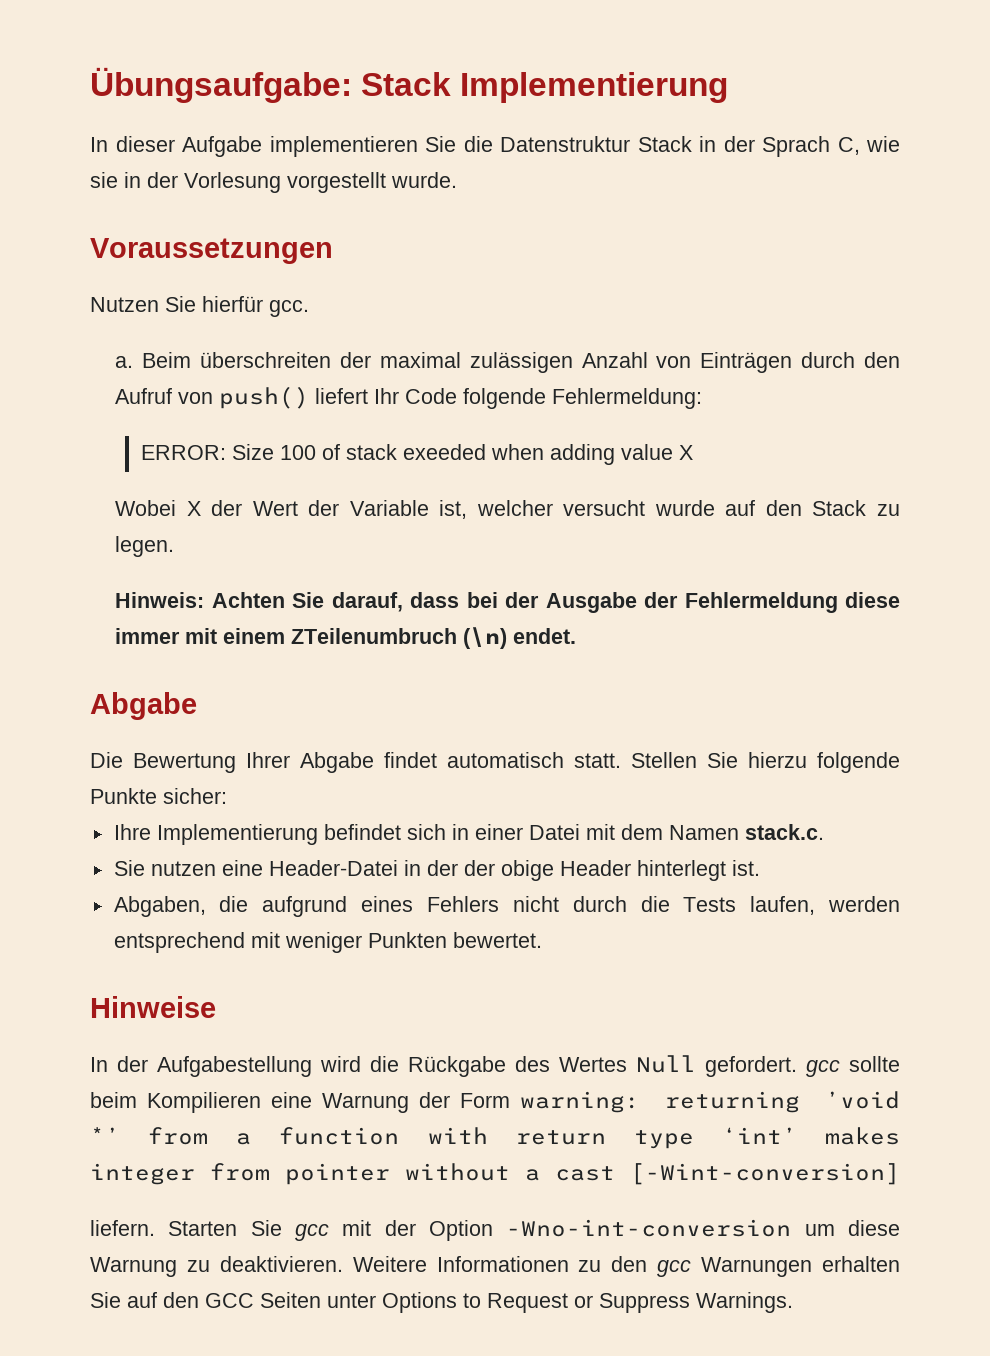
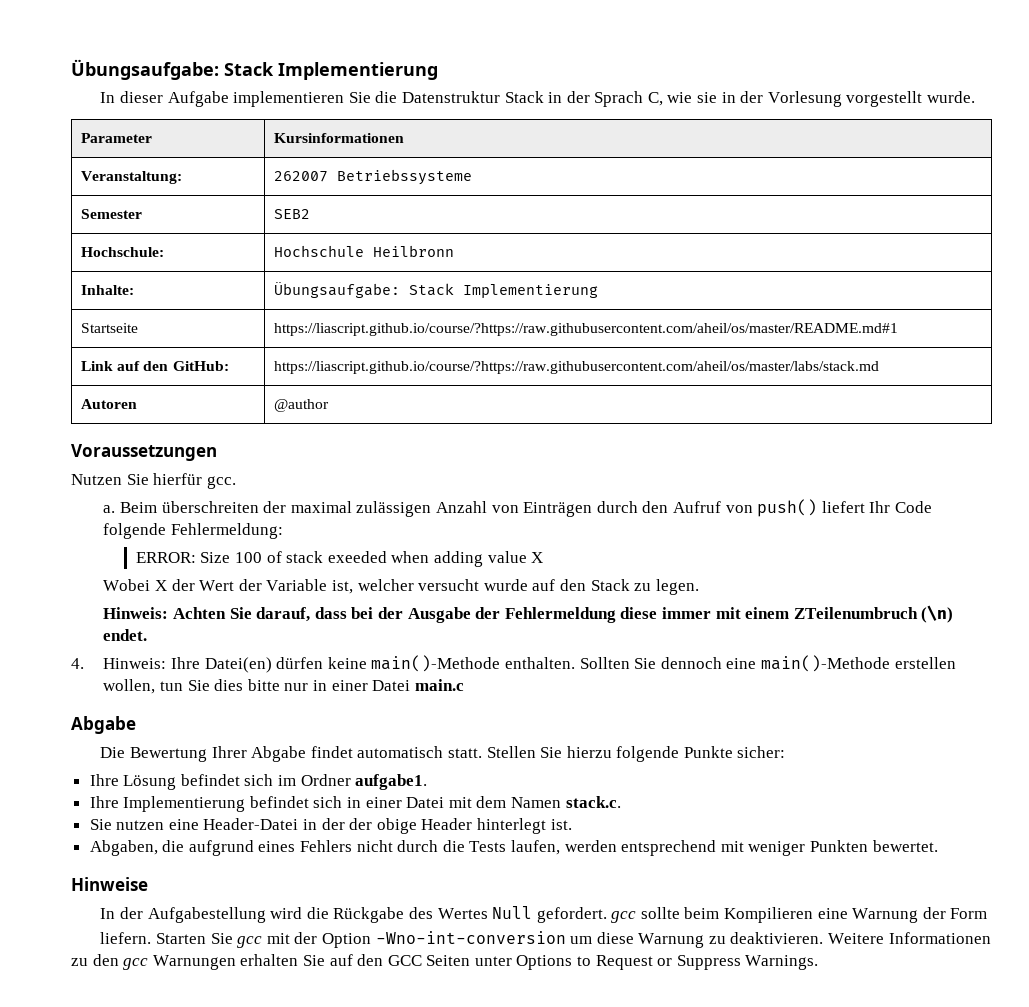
(457, 180) none -> [81,133,153,143] [274,133,405,143] [81,171,183,184] [274,169,473,185] [81,209,143,219] [274,209,311,219] [81,247,165,257] [274,245,455,257] [81,285,135,295] [274,282,599,298] [81,323,139,333] [274,323,899,336] [81,361,229,371] [274,361,880,374] [81,399,138,409] [274,399,330,412] // Parameter | Kursinformationen // Veranstaltung: | 262007 Betriebssysteme // Semester | SEB2 // Hochschule: | Hochschule Heilbronn // Inhalte: | Übungsaufgabe: Stack Implementierung // Startseite | https://liascript.github.io/course/?https://raw.githubusercontent.com/aheil/os/master/README.md#1 // Link auf den GitHub: | https://liascript.github.io/course/?https://raw.githubusercontent.com/aheil/os/master/labs/stack.md // Autoren | @author
(577, 636) none -> [71,655,956,673] [103,679,464,694] // 4. Hinweis: Ihre Datei(en) dürfen keine main()-Methode enthalten. Sollten Sie dennoch eine main()-Methode erstellen wollen, tun Sie dies bitte nur in einer Datei main.c
(227, 796) none -> [89,774,428,790] // Ihre Lösung befindet sich im Ordner aufgabe1.
[520,1091,900,1113] [90,1127,900,1149] [90,1163,900,1185] warning: returning ’void *’ from a function with return type ‘int’ makes integer from pointer without a cast [-Wint-conversion] -> (988, 913) none

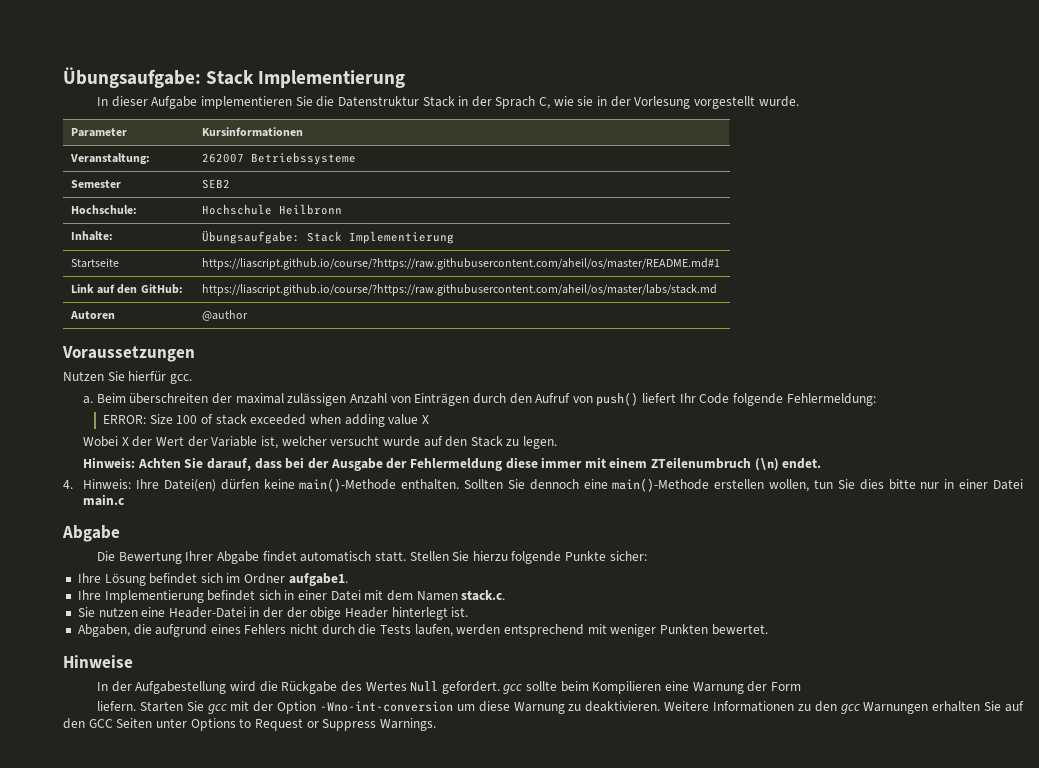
[327,551,387,563] exeeded -> [250,414,307,425] exceeded

